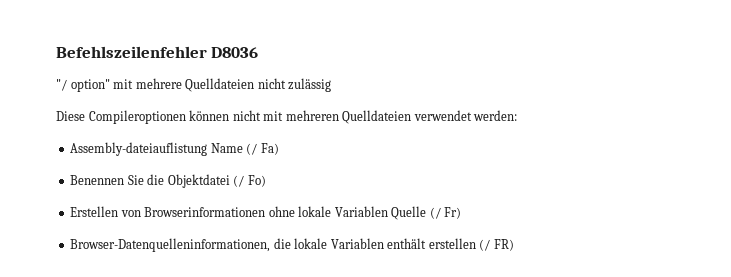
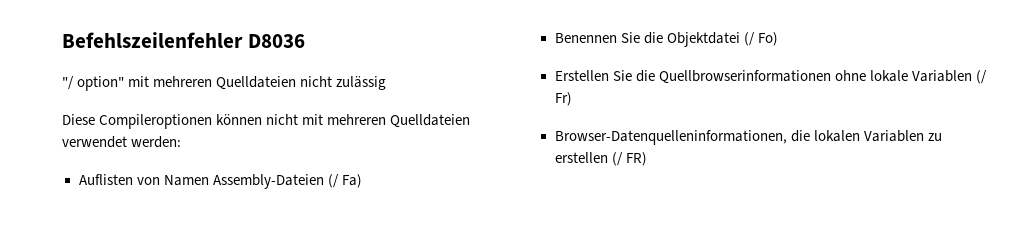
[135,78,182,89] mehrere -> [153,76,213,87] mehreren
[70,142,243,156] Assembly-dateiauflistung Name -> [78,174,324,189] Auflisten von Namen Assembly-Dateien
[120,207,266,217] von Browserinformationen -> [612,70,831,84] Sie die Quellbrowserinformationen
[391,206,427,220] Quelle -> (972, 76) none
[294,238,427,249] lokale Variablen enthält -> [813,130,942,142] lokalen Variablen zu

